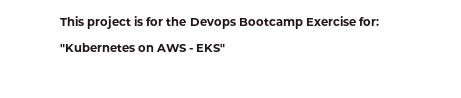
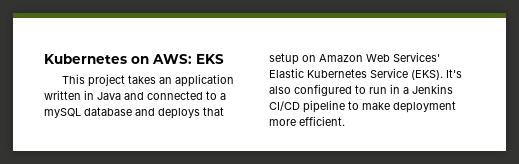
[60,16,379,29] [60,43,226,52] This project is for the Devops Bootcamp Exercise for: // "Kubernetes on AWS - EKS" -> [44,54,224,64] [61,74,234,87] [44,90,226,100] [44,107,224,119] [269,52,440,65] [269,68,462,80] [269,84,453,96] [269,100,456,113] [269,116,345,126] Kubernetes on AWS: EKS // This project takes an application written in Java and connected to a mySQL database and deploys that setup on Amazon Web Services' Elastic Kubernetes Service (EKS). It's also configured to run in a Jenkins CI/CD pipeline to make deployment more efficient.

